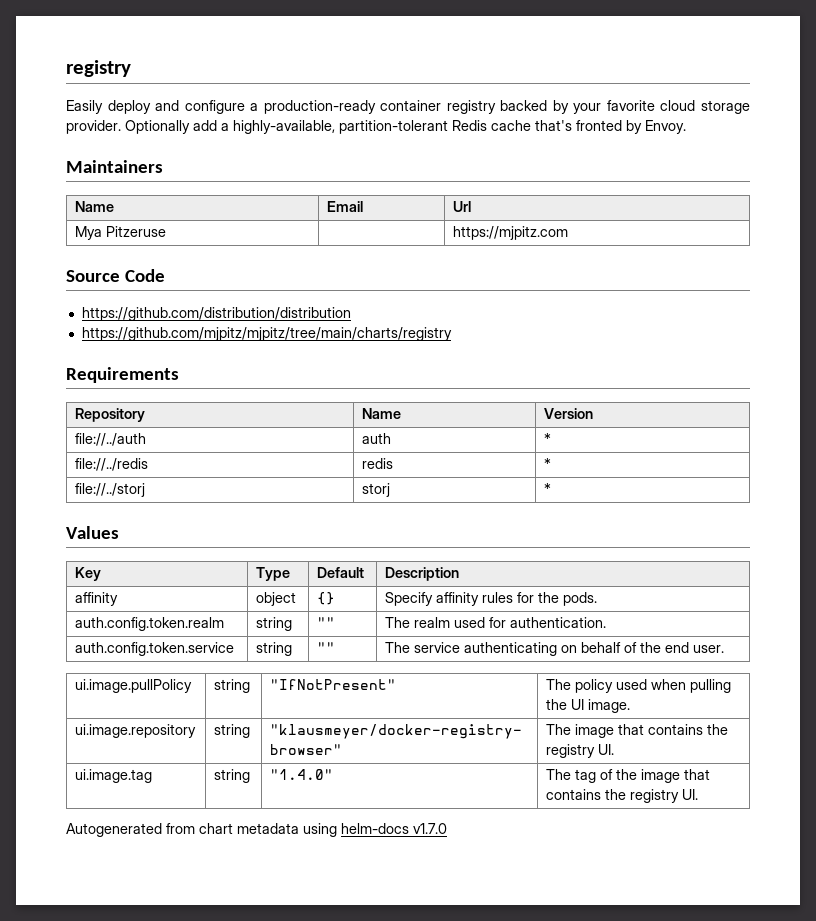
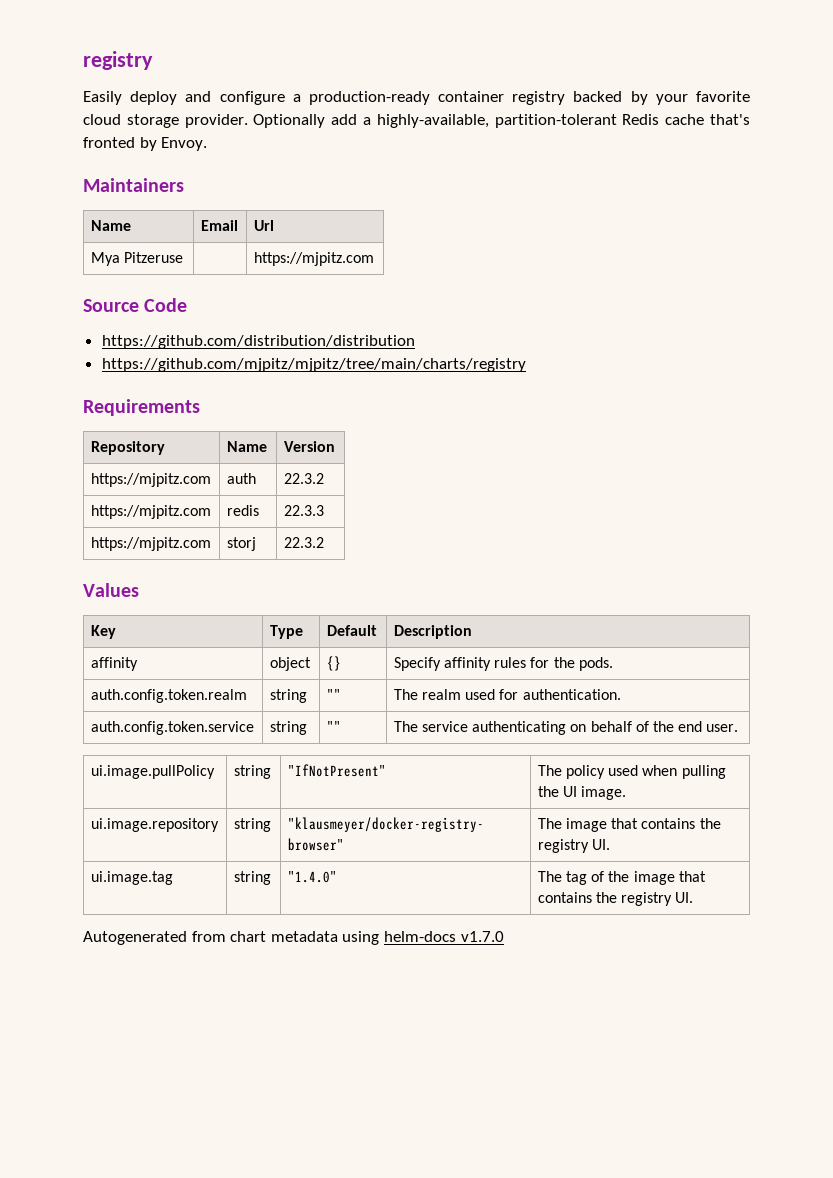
[75,433,147,446] file://../auth -> [90,473,211,487] https://mjpitz.com
[544,433,552,444] [75,458,149,471] * // file://../redis -> [283,473,324,484] [90,505,211,519] 22.3.2 // https://mjpitz.com
[544,458,552,469] [75,483,146,497] * // file://../storj -> [283,505,324,516] [90,537,211,551] 22.3.3 // https://mjpitz.com
[544,483,552,494] * -> [283,537,324,548] 22.3.2

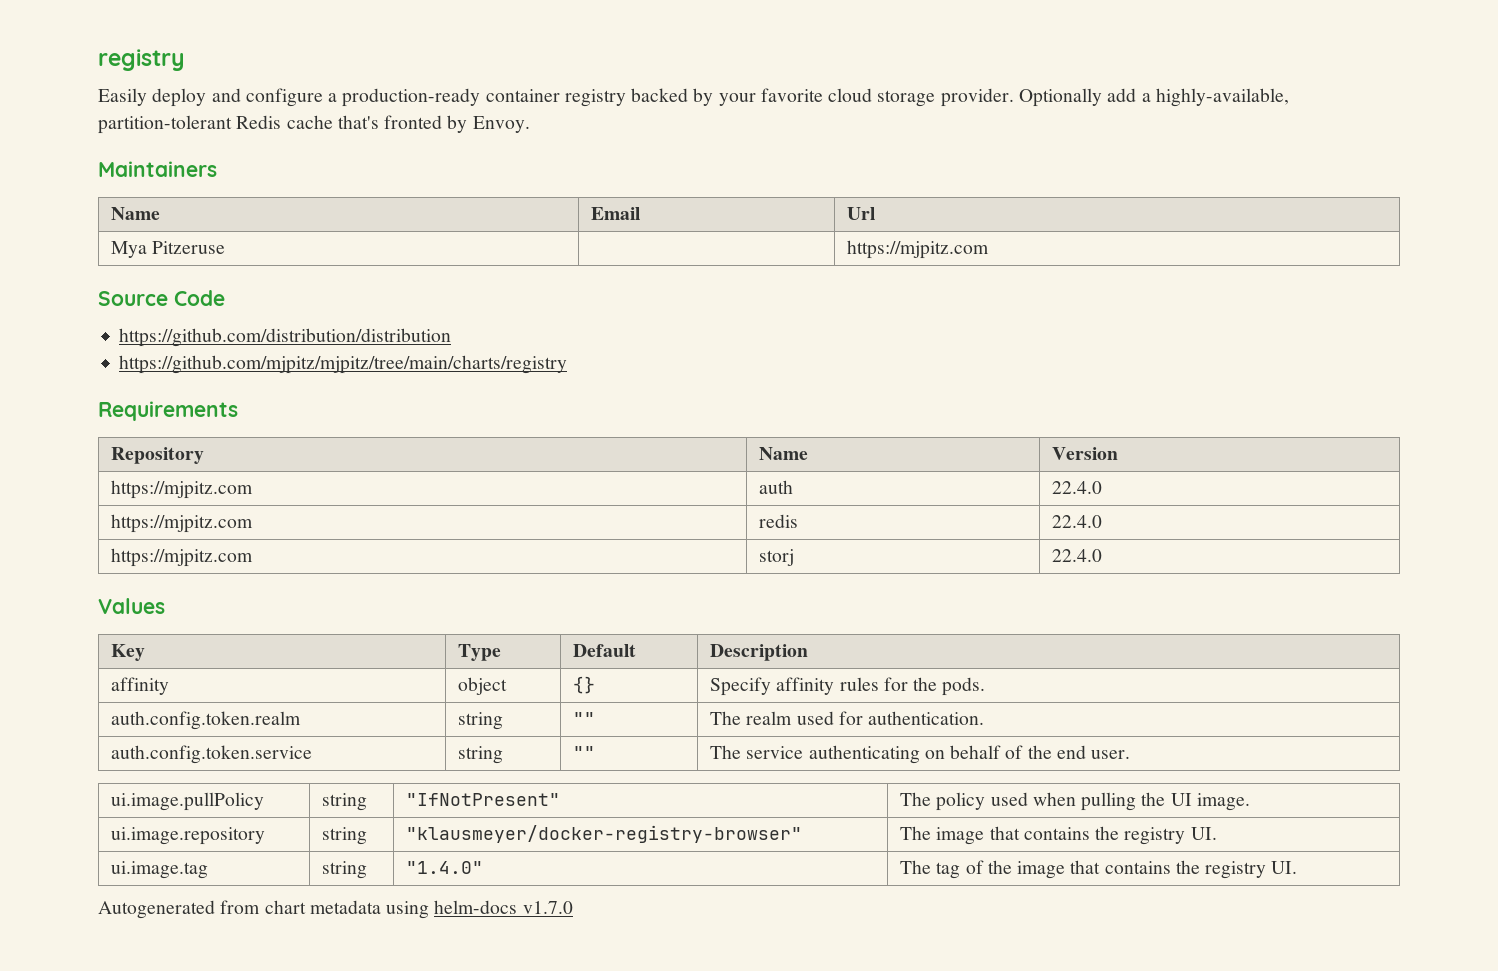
[283,473,324,484] 22.3.2 -> [1052,481,1103,494] 22.4.0
[283,505,324,516] 22.3.3 -> [1052,515,1103,528] 22.4.0
[283,537,324,548] 22.3.2 -> [1052,549,1103,562] 22.4.0

